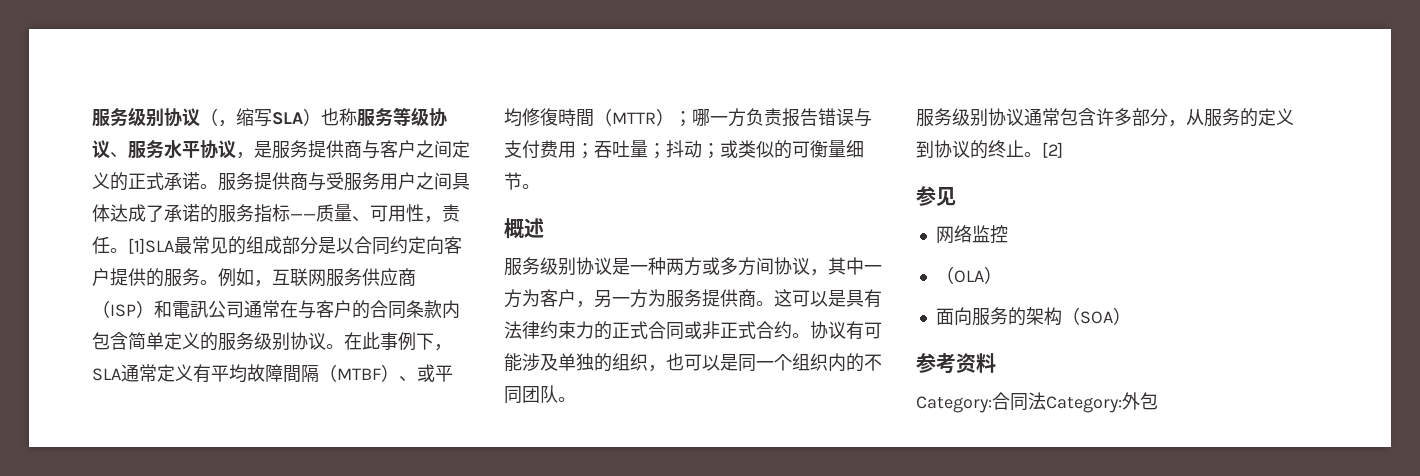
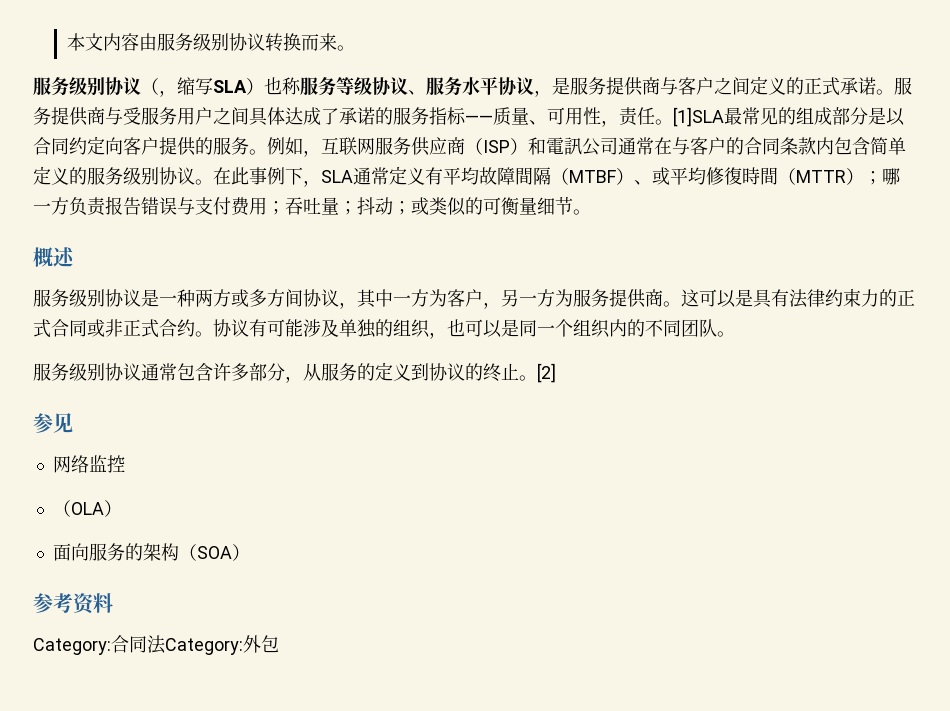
(92, 118) none -> [67,33,356,52] 本文内容由服务级别协议转换而来。 //

